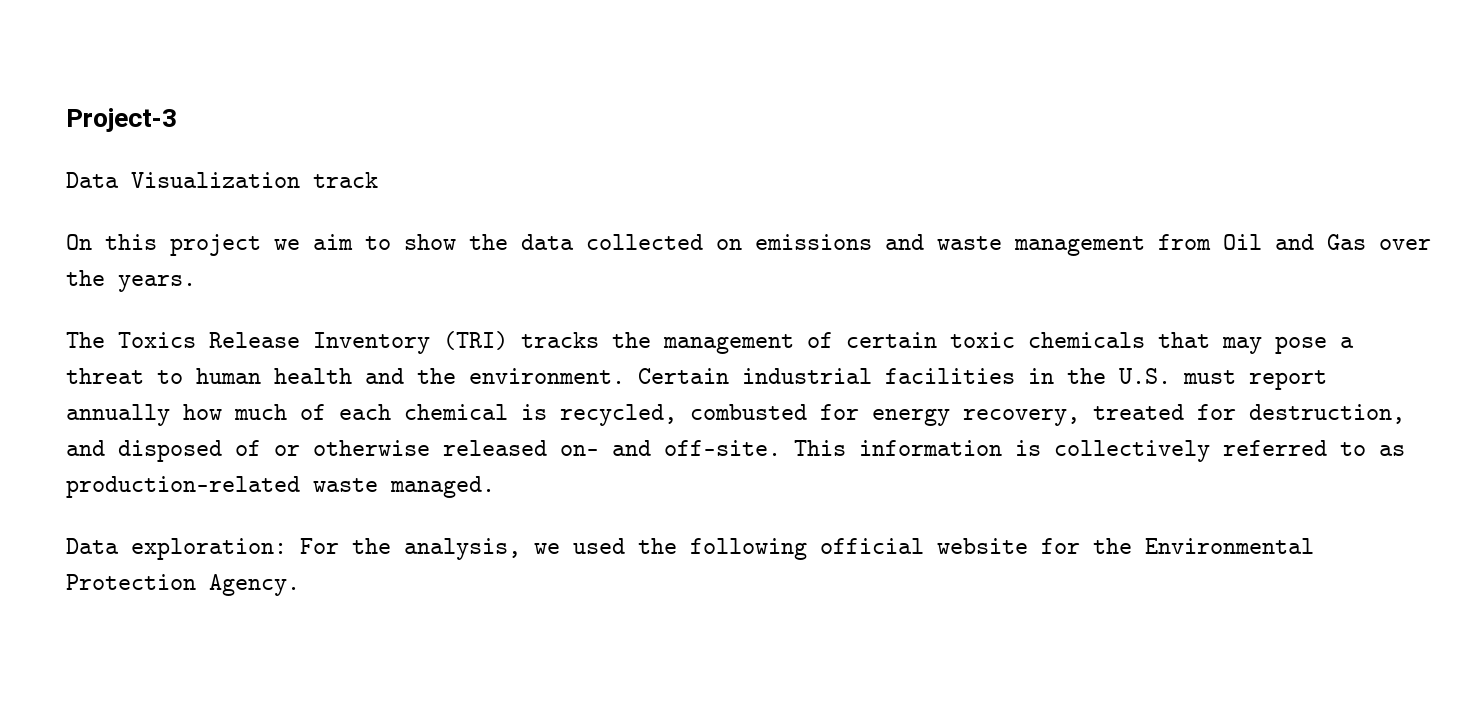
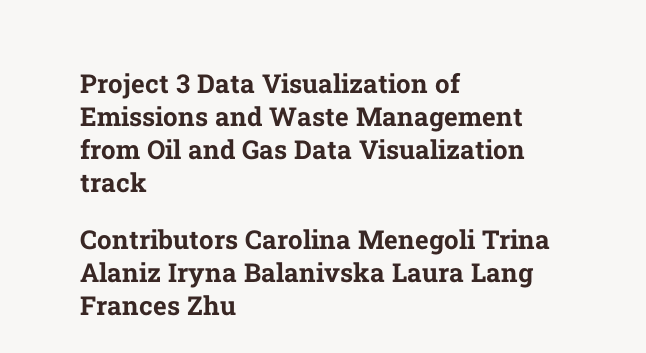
[66,108,177,132] [66,172,378,188] [66,234,1431,256] [66,270,196,292] [66,331,1354,354] [66,368,1327,390] [66,404,1405,426] [66,440,1405,462] [66,476,495,498] [66,538,1314,560] [66,574,300,596] Project-3 // Data Visualization track // On this project we aim to show the data collected on emissions and waste management from Oil and Gas over the years. // The Toxics Release Inventory (TRI) tracks the management of certain toxic chemicals that may pose a threat to human health and the environment. Certain industrial facilities in the U.S. must report annually how much of each chemical is recycled, combusted for energy recovery, treated for destruction, and disposed of or otherwise released on- and off-site. This information is collectively referred to as production-related waste managed. // Data exploration: For the analysis, we used the following official website for the Environmental Protection Agency. -> [80,72,462,99] [80,106,524,132] [80,138,526,160] [80,172,147,193] [80,229,551,255] [80,262,535,288] [80,295,237,316] Project 3 Data Visualization of Emissions and Waste Management from Oil and Gas Data Visualization track // Contributors Carolina Menegoli Trina Alaniz Iryna Balanivska Laura Lang Frances Zhu

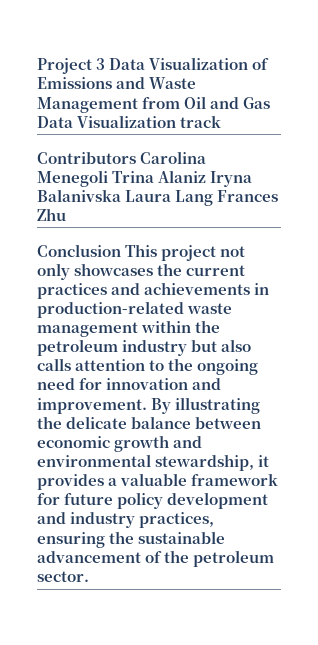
(237, 305) none -> [37,244,246,261] [37,263,246,280] [37,282,270,299] [37,301,233,318] [37,320,221,337] [37,339,252,356] [37,358,259,375] [37,378,222,390] [37,397,261,414] [37,416,262,429] [37,435,203,452] [37,454,270,471] [37,473,279,490] [37,492,269,509] [37,512,215,528] [37,531,226,548] [37,550,275,567] [37,571,89,582] // Conclusion This project not only showcases the current practices and achievements in production-related waste management within the petroleum industry but also calls attention to the ongoing need for innovation and improvement. By illustrating the delicate balance between economic growth and environmental stewardship, it provides a valuable framework for future policy development and industry practices, ensuring the sustainable advancement of the petroleum sector.

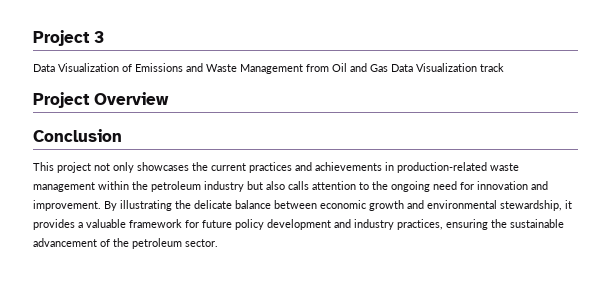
(106, 64) none -> (104, 37) //
[37,151,207,164] [37,170,253,187] [37,189,279,206] [37,208,66,221] Contributors Carolina Menegoli Trina Alaniz Iryna Balanivska Laura Lang Frances Zhu -> [33,92,169,108] Project Overview
(121, 250) none -> (122, 135) //

